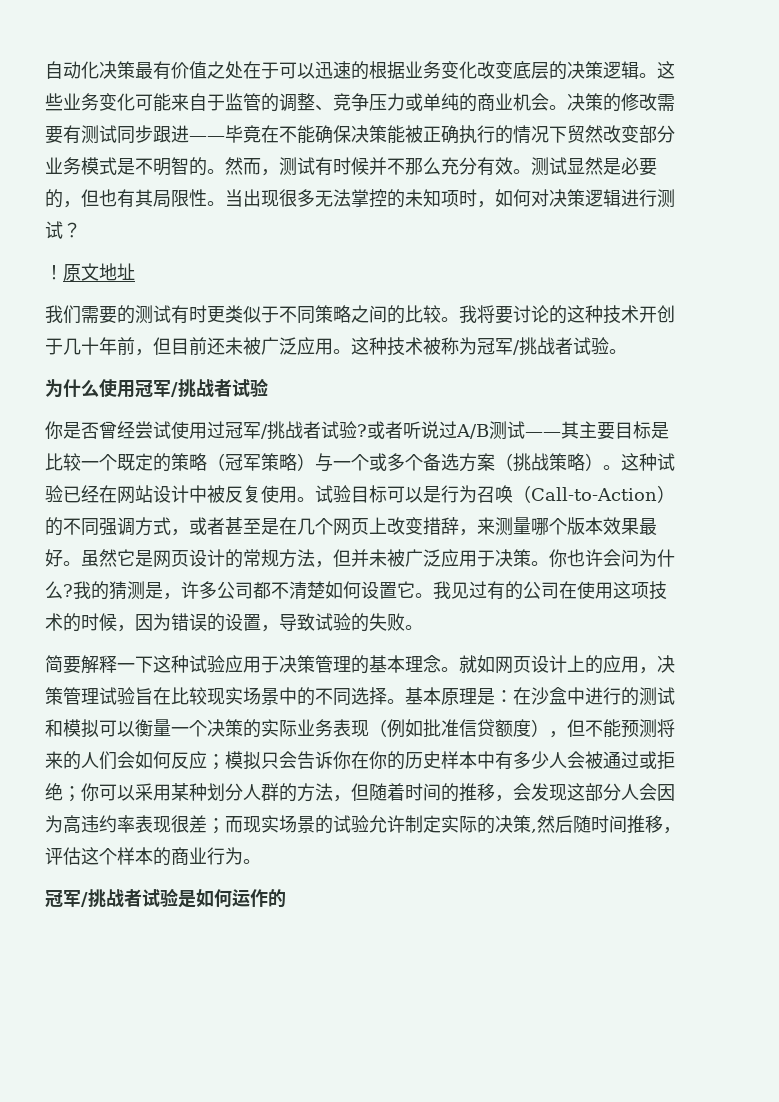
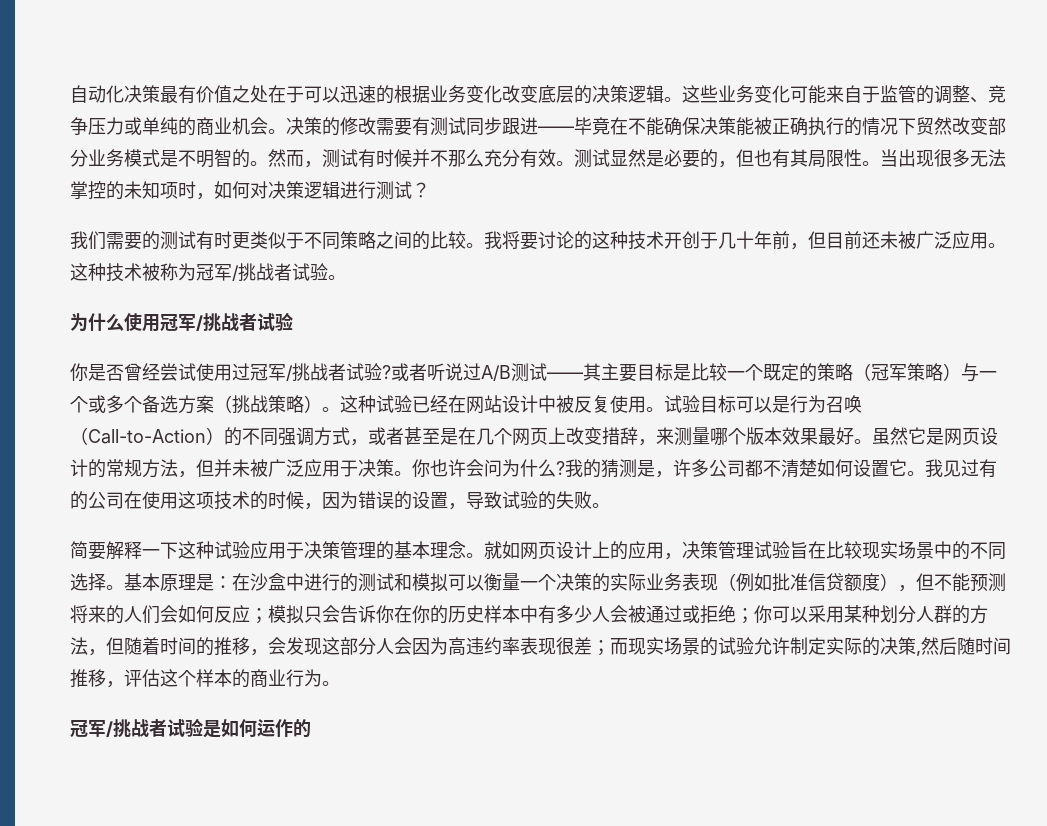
[45,263,135,281] // ！原文地址 -> (430, 190) none

